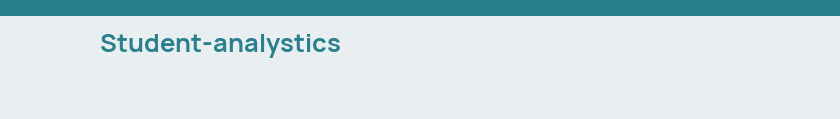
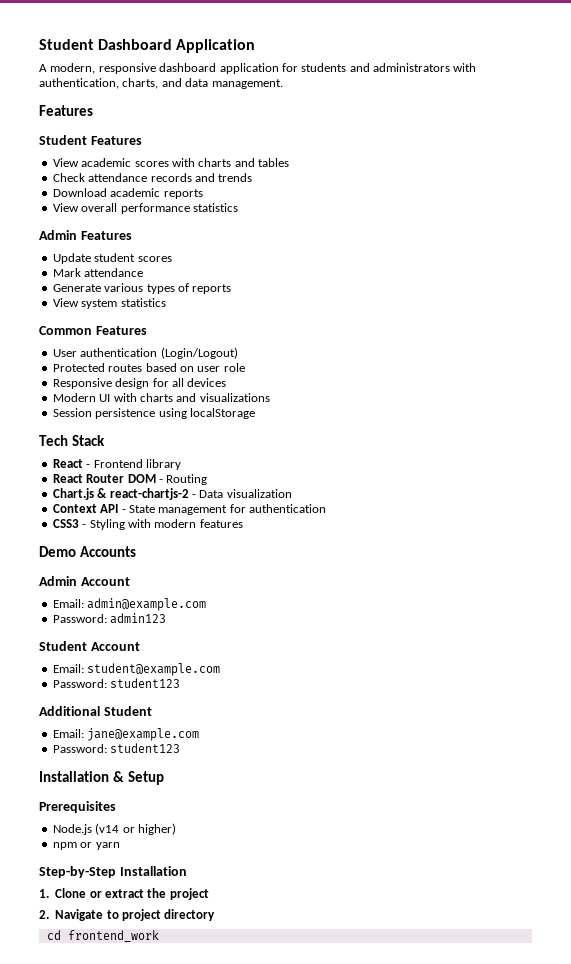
[100,34,341,58] Student-analystics -> [39,39,256,53] [39,63,477,74] [39,78,283,89] [39,105,93,116] [39,135,142,145] [52,158,289,167] [52,173,253,182] [52,188,203,199] [52,203,238,214] [39,230,132,240] [52,253,172,264] [52,268,144,277] [52,283,232,294] [52,298,166,309] [39,326,147,335] [52,347,238,359] [52,363,245,372] [52,378,227,389] [52,393,270,402] [52,408,255,419] [39,435,105,446] [52,459,181,470] [52,474,208,485] [52,488,292,500] [52,504,326,515] [52,519,243,530] [39,546,136,557] [39,576,130,586] [52,598,207,611] [52,613,167,624] [39,641,140,651] [52,663,221,676] [52,678,181,688] [39,706,152,716] [52,728,200,741] [52,743,181,753] [39,771,164,785] [39,801,116,813] [52,823,176,835] [52,842,120,850] [39,866,187,878] [39,888,209,900] [39,909,216,921] [46,930,159,942] Student Dashboard Application // A modern, responsive dashboard application for students and administrators with authentication, charts, and data management. // Features // Student Features // View academic scores with charts and tables // Check attendance records and trends // Download academic reports // View overall performance statistics // Admin Features // Update student scores // Mark attendance // Generate various types of reports // View system statistics // Common Features // User authentication (Login/Logout) // Protected routes based on user role // Responsive design for all devices // Modern UI with charts and visualizations // Session persistence using localStorage // Tech Stack // React - Frontend library // React Router DOM - Routing // Chart.js & react-chartjs-2 - Data visualization // Context API - State management for authentication // CSS3 - Styling with modern features // Demo Accounts // Admin Account // Email: admin@example.com // Password: admin123 // Student Account // Email: student@example.com // Password: student123 // Additional Student // Email: jane@example.com // Password: student123 // Installation & Setup // Prerequisites // Node.js (v14 or higher) // npm or yarn // Step-by-Step Installation // 1. Clone or extract the project // 2. Navigate to project directory // cd frontend_work

